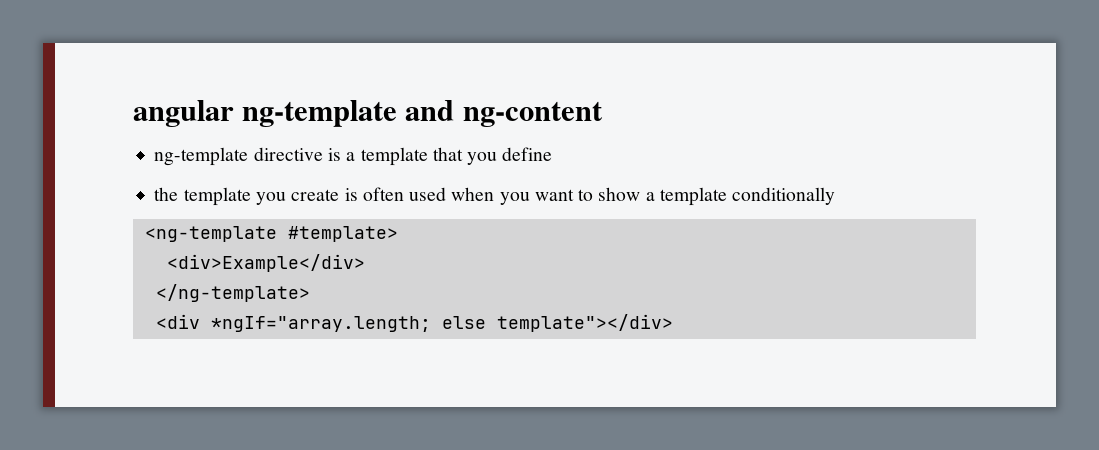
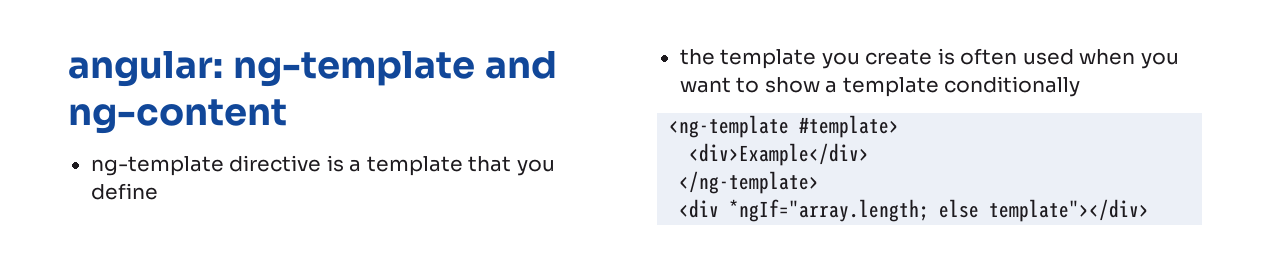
[133,100,234,127] angular -> [68,51,223,87] angular:

